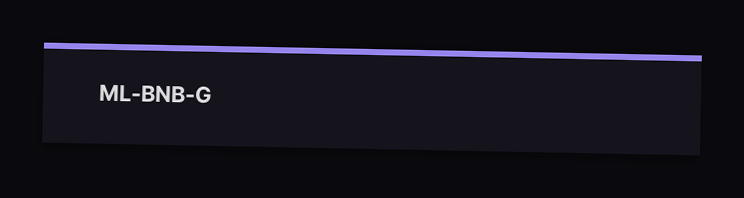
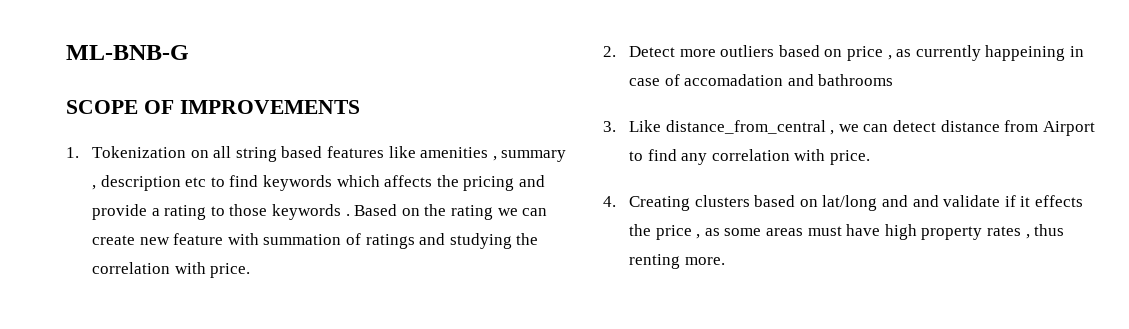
(212, 93) none -> [66,100,360,114] [66,146,567,162] [92,175,546,191] [92,204,548,220] [92,233,539,249] [92,262,251,278] [603,45,1085,61] [629,74,894,86] [603,120,1095,136] [629,149,871,165] [603,195,1084,211] [629,224,1065,240] [629,254,725,269] // SCOPE OF IMPROVEMENTS // 1. Tokenization on all string based features like amenities , summary , description etc to find keywords which affects the pricing and provide a rating to those keywords . Based on the rating we can create new feature with summation of ratings and studying the correlation with price. // 2. Detect more outliers based on price , as currently happeining in case of accomadation and bathrooms // 3. Like distance_from_central , we can detect distance from Airport to find any correlation with price. // 4. Creating clusters based on lat/long and and validate if it effects the price , as some areas must have high property rates , thus renting more.

